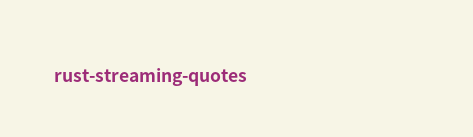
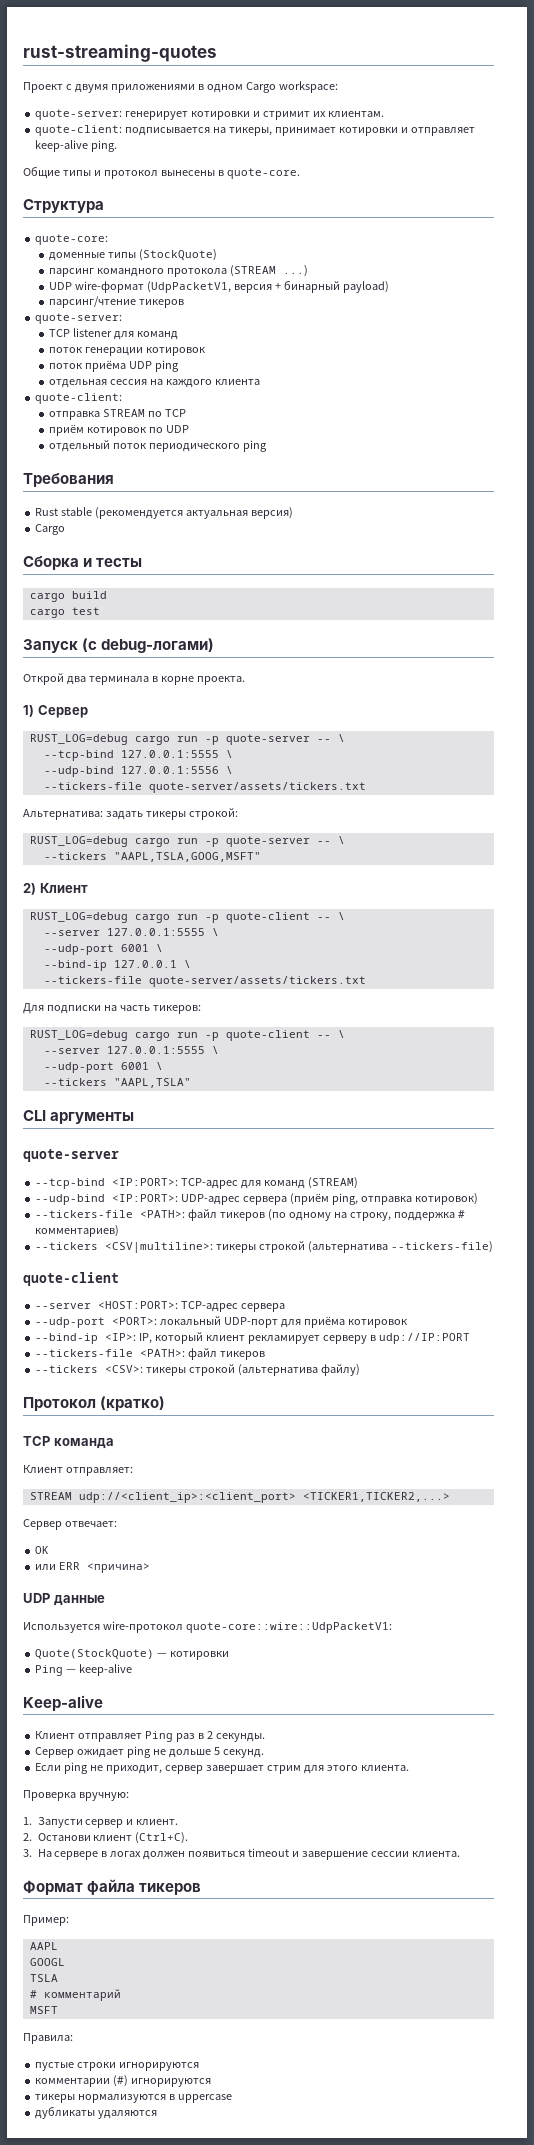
(247, 77) none -> [23,81,338,93] [35,109,384,120] [35,125,475,136] [35,140,118,152] [23,166,300,179] [23,199,104,213] [35,234,109,245] [49,249,218,261] [49,265,309,277] [49,280,390,293] [49,296,185,308] [35,313,123,324] [49,328,179,340] [49,347,206,356] [49,360,180,372] [49,379,261,388] [35,393,123,404] [49,409,187,420] [49,424,190,436] [49,440,268,452] [23,473,114,487] [35,507,293,519] [35,524,66,535] [23,556,143,570] [29,591,107,602] [29,607,100,618] [23,638,215,653] [23,673,245,685] [23,705,88,718] [29,734,345,745] [43,750,233,761] [43,766,233,777] [43,782,366,793] [23,808,238,820] [29,836,345,847] [43,852,261,862] [23,883,88,895] [29,912,345,923] [43,928,219,936] [43,944,163,955] [43,960,191,971] [43,976,366,987] [23,1003,201,1014] [29,1030,345,1041] [43,1046,219,1054] [43,1062,163,1073] [43,1078,191,1088] [23,1110,135,1124] [23,1149,119,1162] [35,1177,358,1189] [35,1193,478,1205] [35,1209,465,1221] [35,1225,120,1237] [35,1241,493,1253] [23,1272,119,1286] [35,1301,286,1312] [35,1316,407,1328] [35,1332,470,1344] [35,1348,266,1360] [35,1364,360,1376] [23,1396,166,1411] [23,1436,114,1449] [23,1465,133,1476] [29,1492,450,1503] [23,1519,117,1530] [35,1546,50,1554] [35,1562,151,1573] [23,1593,105,1606] [23,1621,392,1633] [35,1649,230,1660] [35,1664,133,1676] [23,1695,103,1711] [35,1731,265,1742] [35,1746,264,1758] [35,1762,409,1774] [23,1790,129,1801] [23,1817,179,1828] [23,1832,189,1844] [23,1848,461,1860] [23,1879,202,1895] [23,1915,69,1926] [29,1942,58,1950] [29,1958,65,1966] [29,1974,58,1982] [29,1989,121,2001] [29,2006,58,2014] [23,2033,73,2044] [35,2062,200,2071] [35,2075,212,2087] [35,2094,233,2103] [35,2106,158,2119] // Проект с двумя приложениями в одном Cargo workspace: // quote-server: генерирует котировки и стримит их клиентам. // quote-client: подписывается на тикеры, принимает котировки и отправляет keep-alive ping. // Общие типы и протокол вынесены в quote-core. // Структура // quote-core: // доменные типы (StockQuote) // парсинг командного протокола (STREAM ...) // UDP wire-формат (UdpPacketV1, версия + бинарный payload) // парсинг/чтение тикеров // quote-server: // TCP listener для команд // поток генерации котировок // поток приёма UDP ping // отдельная сессия на каждого клиента // quote-client: // отправка STREAM по TCP // приём котировок по UDP // отдельный поток периодического ping // Требования // Rust stable (рекомендуется актуальная версия) // Cargo // Сборка и тесты // cargo build // cargo test // Запуск (с debug-логами) // Открой два терминала в корне проекта. // 1) Сервер // RUST_LOG=debug cargo run -p quote-server -- \ // --tcp-bind 127.0.0.1:5555 \ // --udp-bind 127.0.0.1:5556 \ // --tickers-file quote-server/assets/tickers.txt // Альтернатива: задать тикеры строкой: // RUST_LOG=debug cargo run -p quote-server -- \ // --tickers "AAPL,TSLA,GOOG,MSFT" // 2) Клиент // RUST_LOG=debug cargo run -p quote-client -- \ // --server 127.0.0.1:5555 \ // --udp-port 6001 \ // --bind-ip 127.0.0.1 \ // --tickers-file quote-server/assets/tickers.txt // Для подписки на часть тикеров: // RUST_LOG=debug cargo run -p quote-client -- \ // --server 127.0.0.1:5555 \ // --udp-port 6001 \ // --tickers "AAPL,TSLA" // CLI аргументы // quote-server // --tcp-bind <IP:PORT>: TCP-адрес для команд (STREAM) // --udp-bind <IP:PORT>: UDP-адрес сервера (приём ping, отправка котировок) // --tickers-file <PATH>: файл тикеров (по одному на строку, поддержка # комментариев) // --tickers <CSV|multiline>: тикеры строкой (альтернатива --tickers-file) // quote-client // --server <HOST:PORT>: TCP-адрес сервера // --udp-port <PORT>: локальный UDP-порт для приёма котировок // --bind-ip <IP>: IP, который клиент рекламирует серверу в udp://IP:PORT // --tickers-file <PATH>: файл тикеров // --tickers <CSV>: тикеры строкой (альтернатива файлу) // Протокол (кратко) // TCP команда // Клиент отправляет: // STREAM udp://<client_ip>:<client_port> <TICKER1,TICKER2,...> // Сервер отвечает: // OK // или ERR <причина> // UDP данные // Используется wire-протокол quote-core::wire::UdpPacketV1: // Quote(StockQuote) — котировки // Ping — keep-alive // Keep-alive // Клиент отправляет Ping раз в 2 секунды. // Сервер ожидает ping не дольше 5 секунд. // Если ping не приходит, сервер завершает стрим для этого клиента. // Проверка вручную: // 1. Запусти сервер и клиент. // 2. Останови клиент (Ctrl+C). // 3. На сервере в логах должен появиться timeout и завершение сессии клиента. // Формат файла тикеров // Пример: // AAPL // GOOGL // TSLA // # комментарий // MSFT // Правила: // пустые строки игнорируются // комментарии (#) игнорируются // тикеры нормализуются в uppercase // дубликаты удаляются

